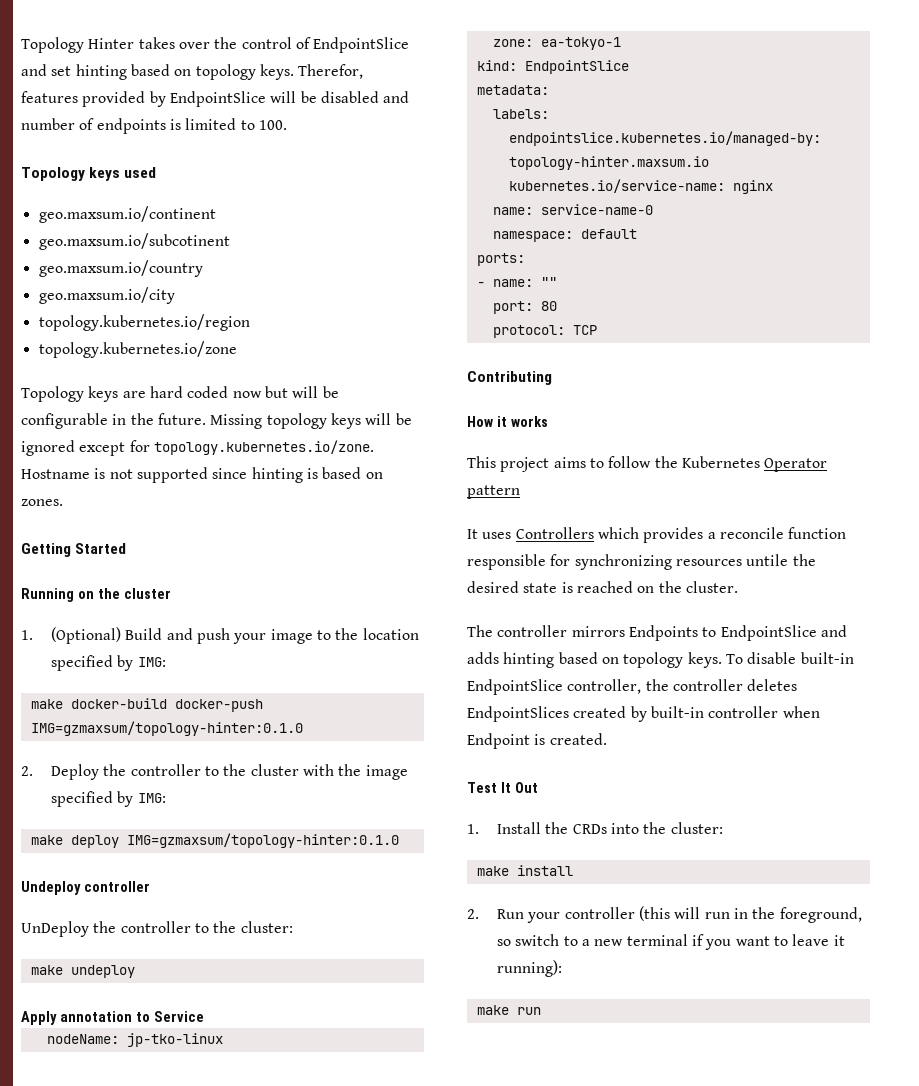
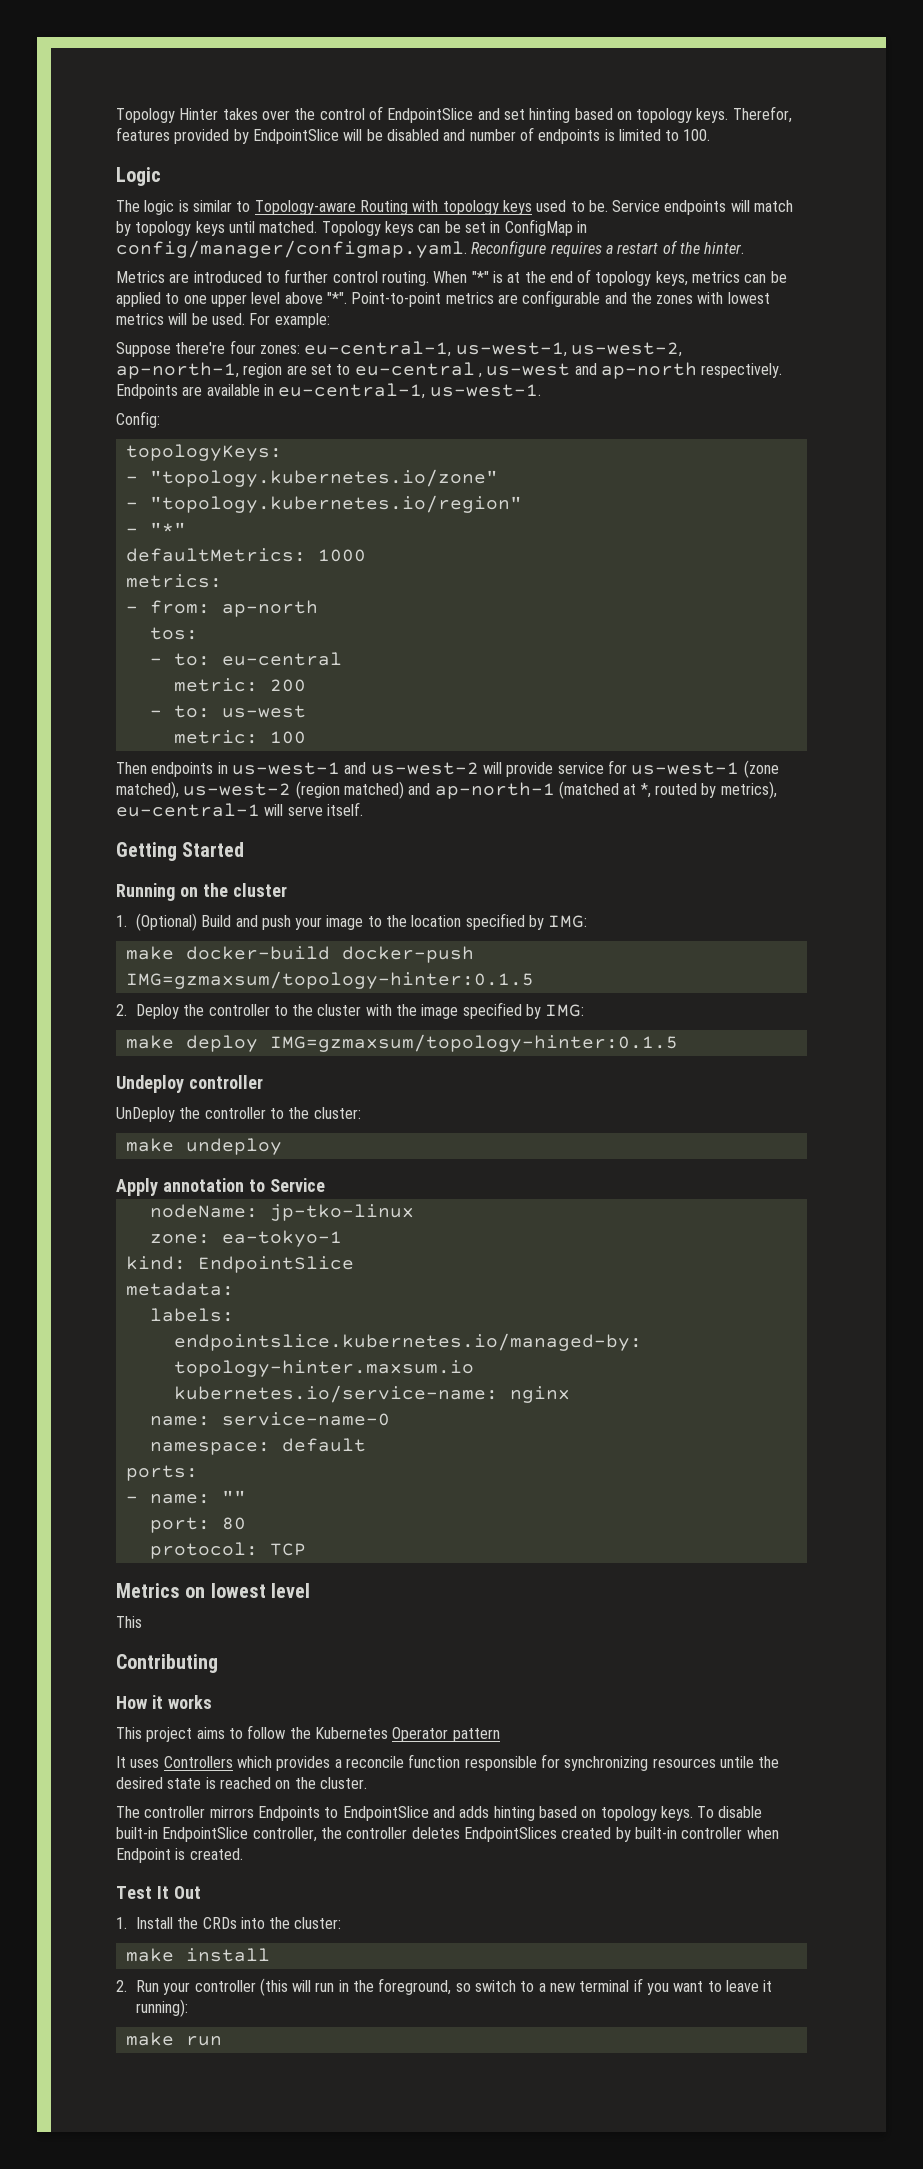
[21,167,157,181] [38,206,216,223] [38,233,230,250] [38,260,203,277] [38,287,175,304] [38,314,250,331] [38,341,237,358] [21,386,339,402] [21,413,412,429] [21,440,374,456] [21,467,383,483] [21,499,63,506] Topology keys used // geo.maxsum.io/continent // geo.maxsum.io/subcotinent // geo.maxsum.io/country // geo.maxsum.io/city // topology.kubernetes.io/region // topology.kubernetes.io/zone // Topology keys are hard coded now but will be configurable in the future. Missing topology keys will be ignored except for topology.kubernetes.io/zone. Hostname is not supported since hinting is based on zones. -> [116,167,161,186] [116,200,794,215] [116,219,587,236] [116,240,745,258] [116,269,787,286] [116,290,770,307] [116,313,330,328] [116,340,682,357] [116,362,783,379] [116,383,541,399] [116,411,160,428] [125,444,282,461] [125,469,498,487] [125,495,522,513] [125,522,186,535] [125,548,366,562] [125,574,222,588] [125,600,318,617] [149,627,198,640] [149,652,342,666] [173,678,306,692] [149,705,306,718] [173,730,306,744] [116,760,779,778] [116,781,777,799] [116,802,363,817] Logic // The logic is similar to Topology-aware Routing with topology keys used to be. Service endpoints will match by topology keys until matched. Topology keys can be set in ConfigMap in config/manager/configmap.yaml. Reconfigure requires a restart of the hinter. // Metrics are introduced to further control routing. When "*" is at the end of topology keys, metrics can be applied to one upper level above "*". Point-to-point metrics are configurable and the zones with lowest metrics will be used. For example: // Suppose there're four zones: eu-central-1, us-west-1, us-west-2, ap-north-1, region are set to eu-central , us-west and ap-north respectively. Endpoints are available in eu-central-1, us-west-1. // Config: // topologyKeys: // - "topology.kubernetes.io/zone" // - "topology.kubernetes.io/region" // - "*" // defaultMetrics: 1000 // metrics: // - from: ap-north // tos: // - to: eu-central // metric: 200 // - to: us-west // metric: 100 // Then endpoints in us-west-1 and us-west-2 will provide service for us-west-1 (zone matched), us-west-2 (region matched) and ap-north-1 (matched at *, routed by metrics), eu-central-1 will serve itself.
[30,721,303,736] IMG=gzmaxsum/topology-hinter:0.1.0 -> [125,971,534,989] IMG=gzmaxsum/topology-hinter:0.1.5
[126,833,399,848] IMG=gzmaxsum/topology-hinter:0.1.0 -> [269,1034,678,1052] IMG=gzmaxsum/topology-hinter:0.1.5
(597, 330) none -> [116,1583,311,1598] [116,1616,142,1628] // Metrics on lowest level // This

